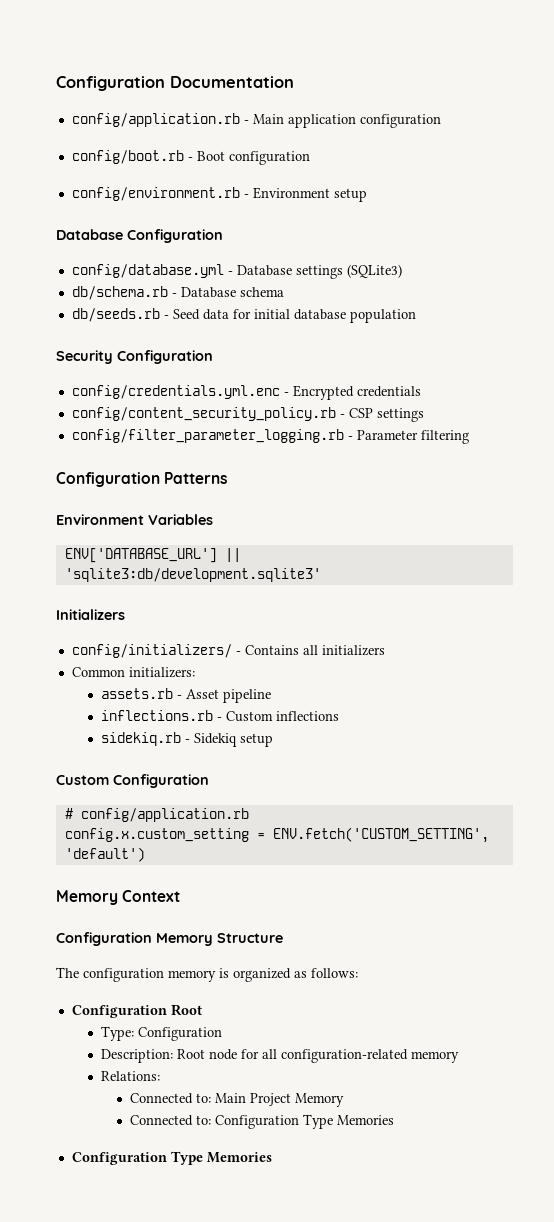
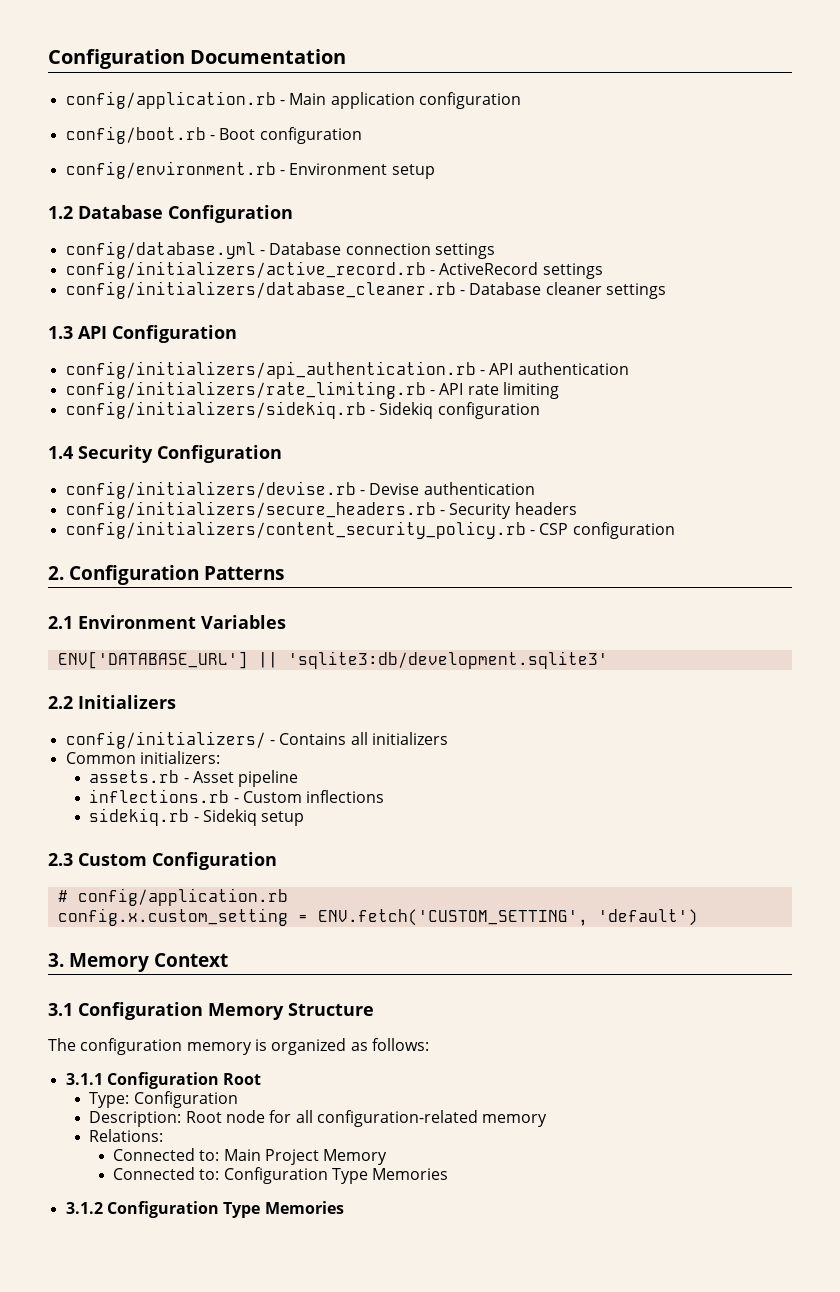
(367, 195) none -> [48,206,73,219] 1.2
[295,264,402,279] [71,286,284,300] [71,308,416,323] [56,350,213,364] [71,385,421,400] [71,407,424,422] [71,429,469,444] settings (SQLite3) // db/schema.rb - Database schema // db/seeds.rb - Seed data for initial database population // Security Configuration // config/credentials.yml.enc - Encrypted credentials // config/content_security_policy.rb - CSP settings // config/filter_parameter_logging.rb - Parameter filtering // -> [345,243,495,259] [65,261,603,279] [65,281,666,299] [48,325,237,343] [65,361,629,379] [65,381,559,399] [65,401,540,419] [48,445,282,463] [65,481,535,499] [65,501,577,519] [65,521,675,539] [48,566,64,580] connection settings // config/initializers/active_record.rb - ActiveRecord settings // config/initializers/database_cleaner.rb - Database cleaner settings // 1.3 API Configuration // config/initializers/api_authentication.rb - API authentication // config/initializers/rate_limiting.rb - API rate limiting // config/initializers/sidekiq.rb - Sidekiq configuration // 1.4 Security Configuration // config/initializers/devise.rb - Devise authentication // config/initializers/secure_headers.rb - Security headers // config/initializers/content_security_policy.rb - CSP configuration // 2.
(228, 478) none -> [48,616,73,629] 2.1
(321, 575) none -> [48,696,73,709] 2.2
(273, 740) none -> [48,853,73,866] 2.3
(145, 854) none -> [48,953,64,967] 3.
(181, 896) none -> [48,1003,73,1016] 3.1
(358, 973) none -> [65,1073,103,1085] 3.1.1
(394, 1120) none -> [65,1202,103,1214] 3.1.2

